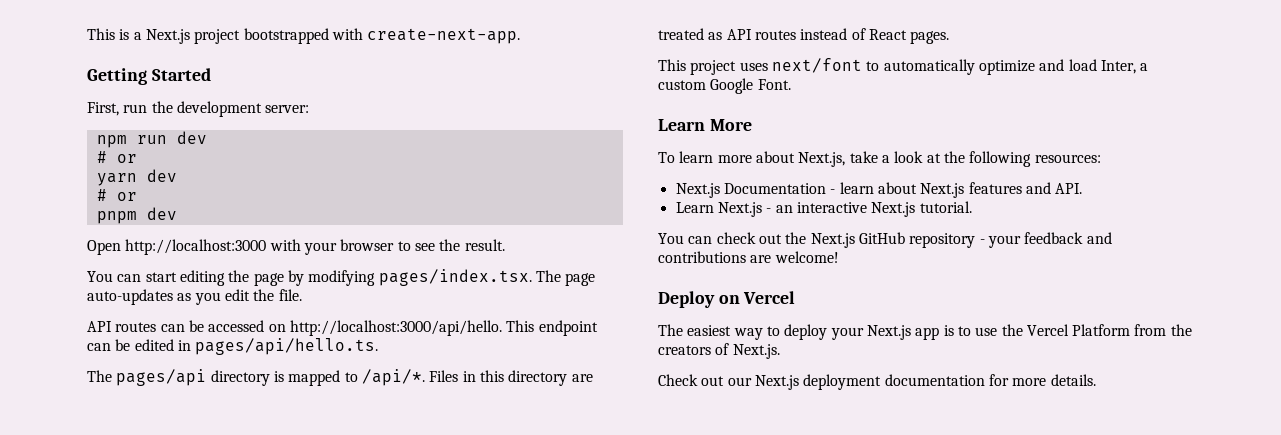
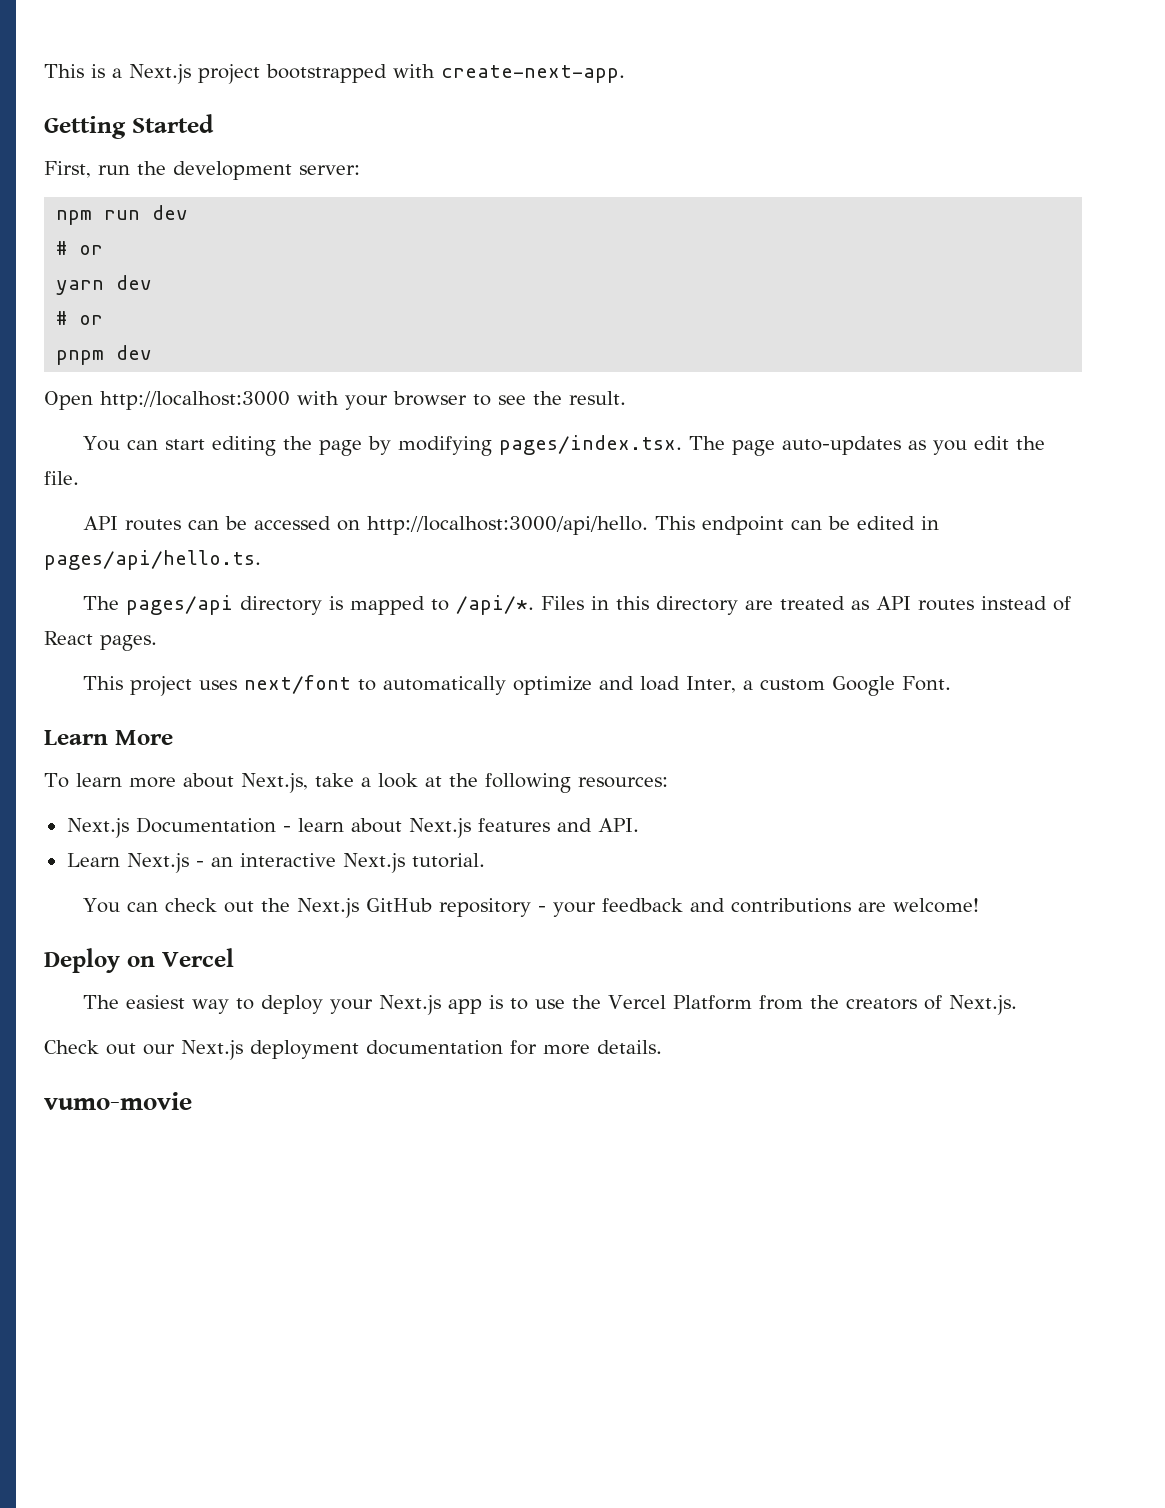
(1096, 380) none -> [44,1092,192,1110] // vumo-movie

